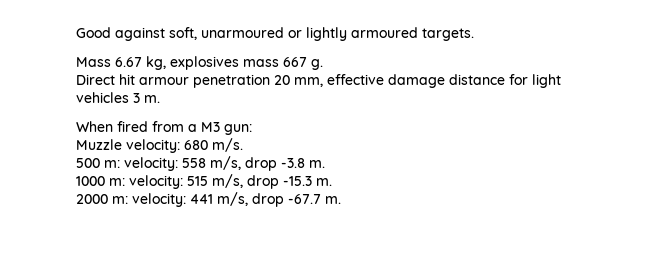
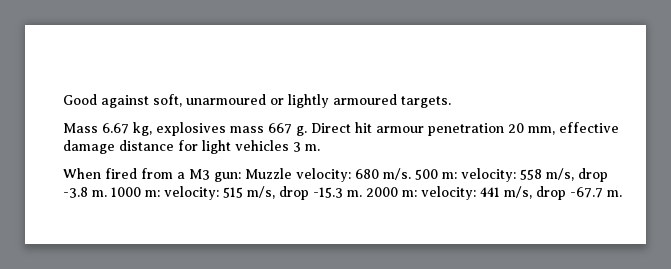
(323, 64) // -> (307, 131) none
(252, 129) // -> (241, 177) none
(243, 145) // -> (411, 174) none
(325, 164) // -> (107, 193) none
(332, 182) // -> (362, 193) none

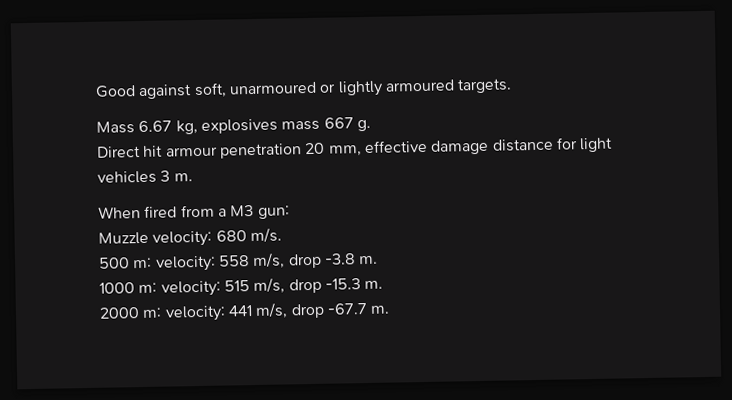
(307, 131) none -> (371, 125) //
(241, 177) none -> (290, 212) //
(411, 174) none -> (282, 235) //
(107, 193) none -> (379, 260) //
(362, 193) none -> (384, 285) //

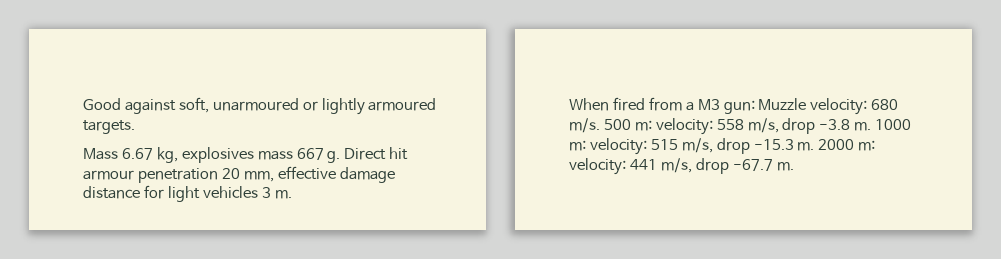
(371, 125) // -> (341, 157) none
(290, 212) // -> (755, 107) none
(282, 235) // -> (600, 125) none
(379, 260) // -> (872, 126) none
(384, 285) // -> (815, 146) none

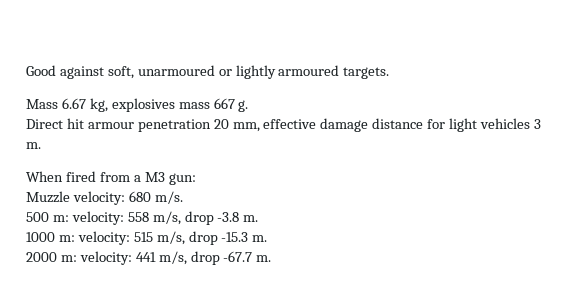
(341, 157) none -> (249, 106) //
(755, 107) none -> (196, 179) //
(600, 125) none -> (183, 197) //
(872, 126) none -> (259, 218) //
(815, 146) none -> (268, 238) //

